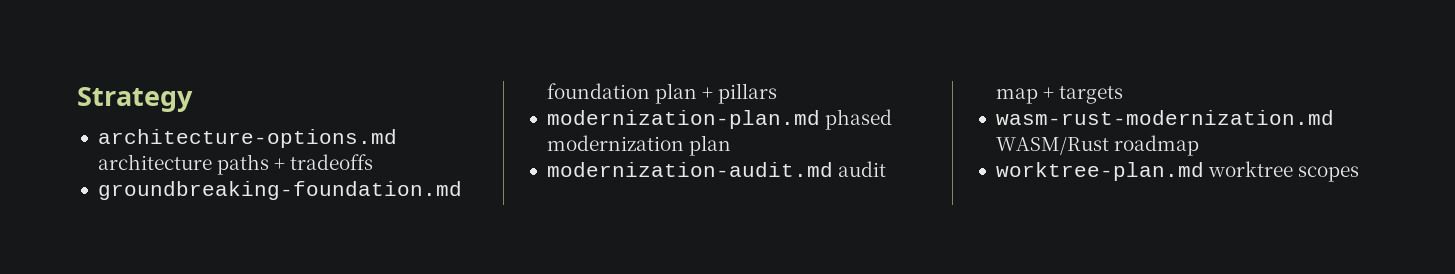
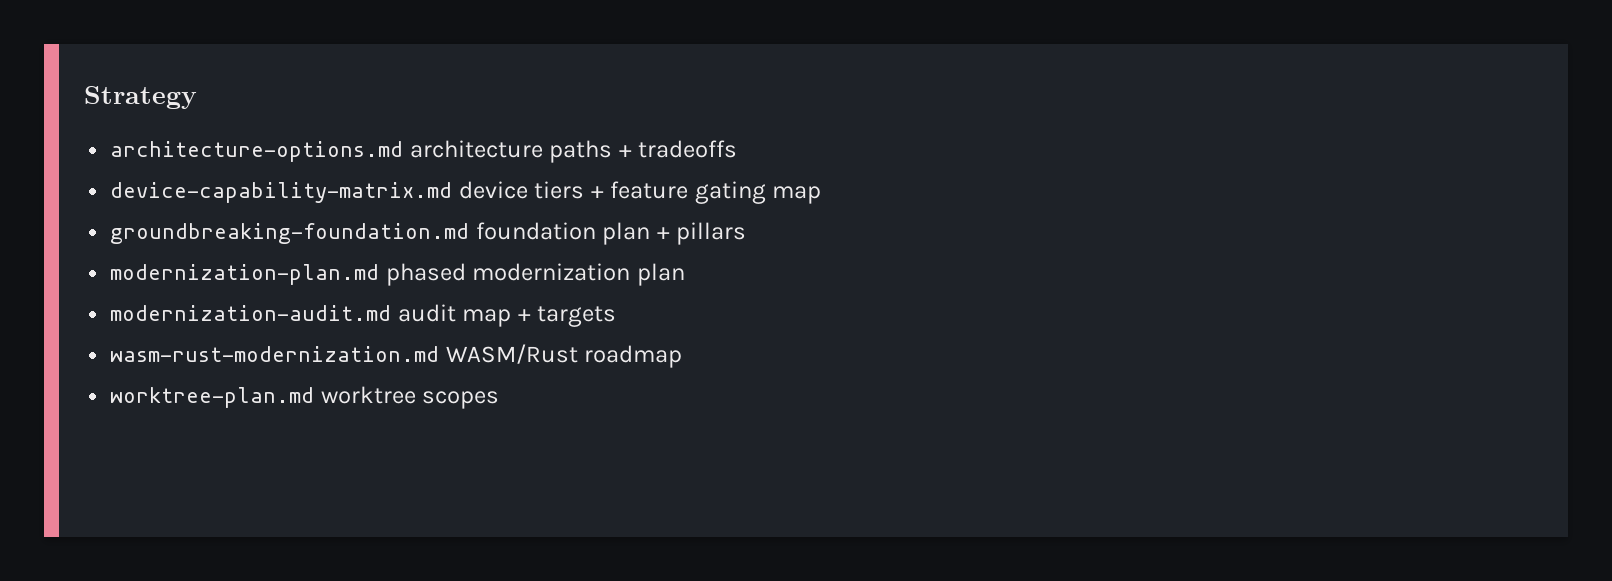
(374, 162) none -> [110,181,822,204] // device-capability-matrix.md device tiers + feature gating map

